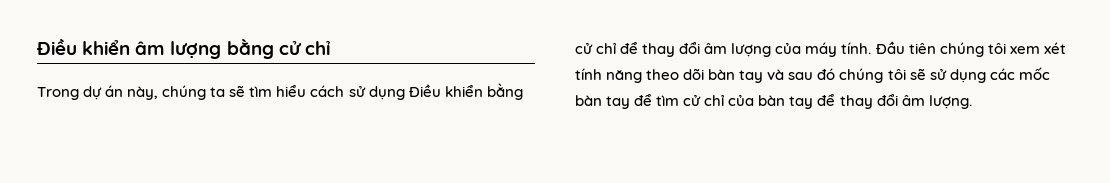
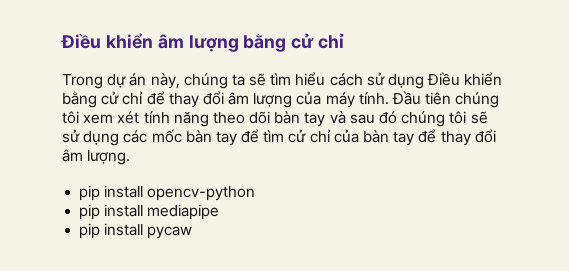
(972, 102) none -> [79,185,256,201] [79,204,220,220] [79,223,193,239] // pip install opencv-python // pip install mediapipe // pip install pycaw

